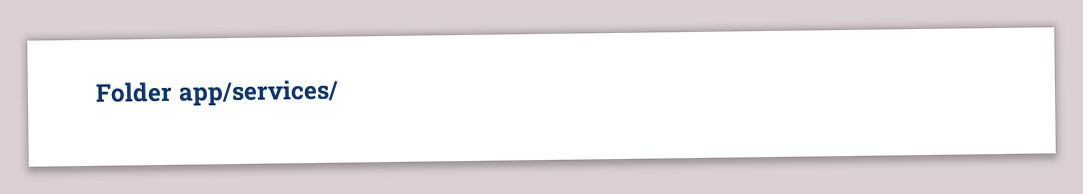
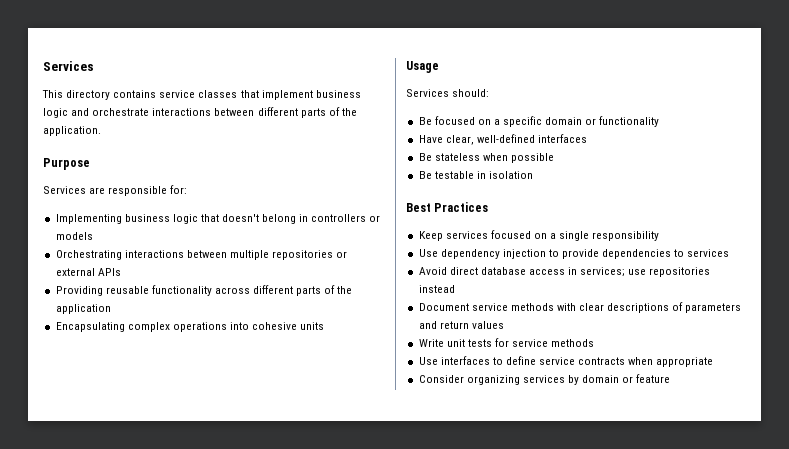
[95,79,339,106] Folder app/services/ -> [43,61,94,71] [42,90,361,100] [43,107,357,118] [43,126,101,136] [43,158,90,170] [43,185,188,196] [55,214,381,224] [55,232,93,240] [55,250,348,260] [55,268,121,276] [55,285,353,296] [55,304,111,314] [55,322,325,332] [406,61,439,73] [406,89,490,97] [418,116,660,127] [418,134,587,145] [418,153,554,163] [418,171,533,179] [406,202,489,212] [418,230,660,241] [418,249,730,259] [418,267,711,277] [418,285,455,293] [418,302,742,313] [418,321,504,329] [418,338,595,347] [418,356,714,367] [418,374,671,385] Services // This directory contains service classes that implement business logic and orchestrate interactions between different parts of the application. // Purpose // Services are responsible for: // Implementing business logic that doesn't belong in controllers or models // Orchestrating interactions between multiple repositories or external APIs // Providing reusable functionality across different parts of the application // Encapsulating complex operations into cohesive units // Usage // Services should: // Be focused on a specific domain or functionality // Have clear, well-defined interfaces // Be stateless when possible // Be testable in isolation // Best Practices // Keep services focused on a single responsibility // Use dependency injection to provide dependencies to services // Avoid direct database access in services; use repositories instead // Document service methods with clear descriptions of parameters and return values // Write unit tests for service methods // Use interfaces to define service contracts when appropriate // Consider organizing services by domain or feature

